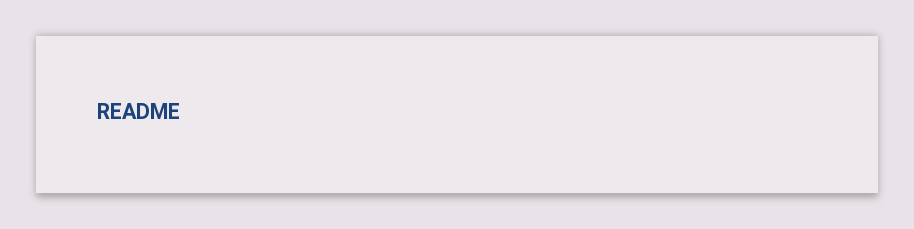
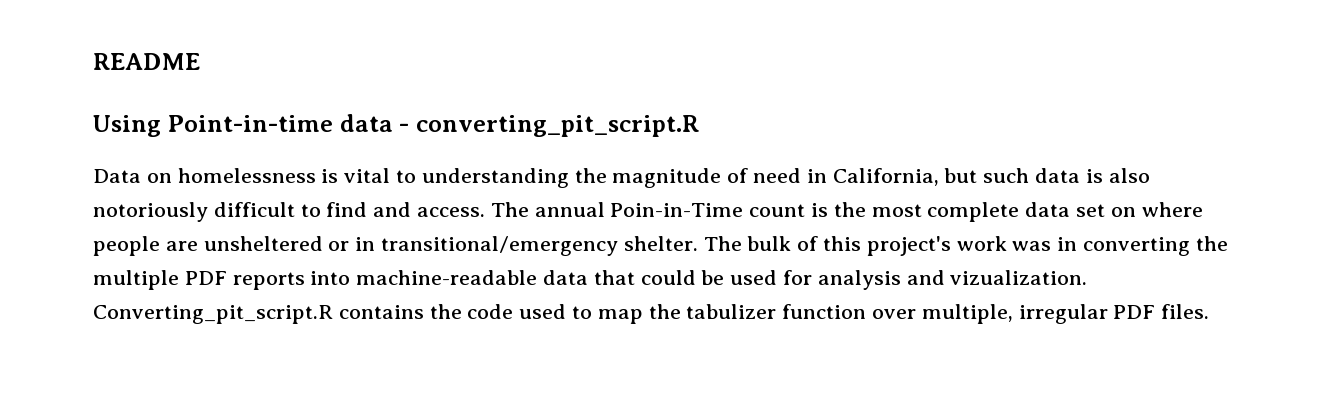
(180, 111) none -> [93,114,699,137] [93,168,1150,188] [93,202,1203,222] [93,236,1228,256] [93,270,1088,290] [93,304,1210,324] // Using Point-in-time data - converting_pit_script.R // Data on homelessness is vital to understanding the magnitude of need in California, but such data is also notoriously difficult to find and access. The annual Poin-in-Time count is the most complete data set on where people are unsheltered or in transitional/emergency shelter. The bulk of this project's work was in converting the multiple PDF reports into machine-readable data that could be used for analysis and vizualization. Converting_pit_script.R contains the code used to map the tabulizer function over multiple, irregular PDF files.

